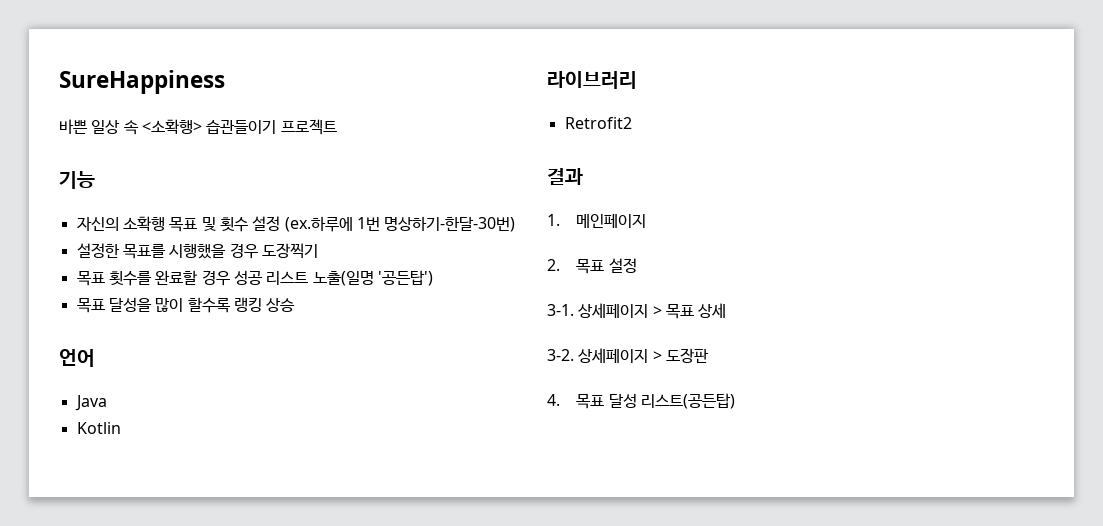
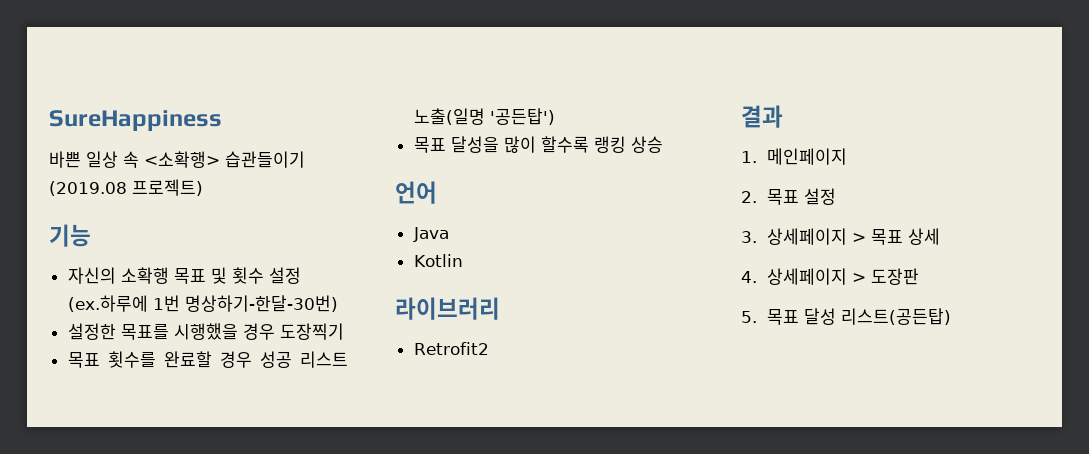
[280,119,337,135] 프로젝트 -> [49,179,203,196] (2019.08 프로젝트)
[547,304,574,316] 3-1. -> [741,231,757,243] 3.
[547,349,574,361] 3-2. -> [741,271,757,283] 4.
[547,394,560,406] 4. -> [741,311,757,323] 5.

